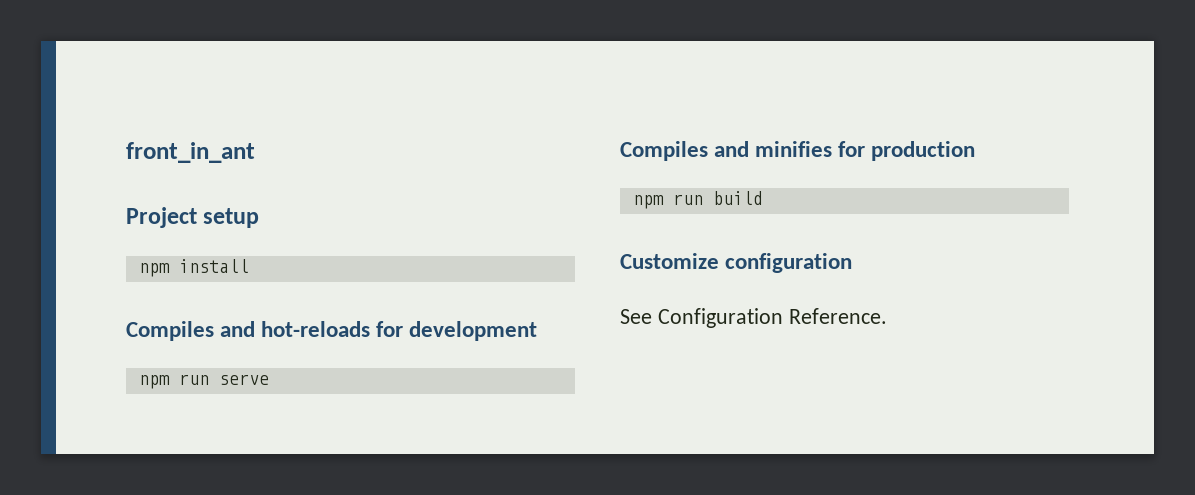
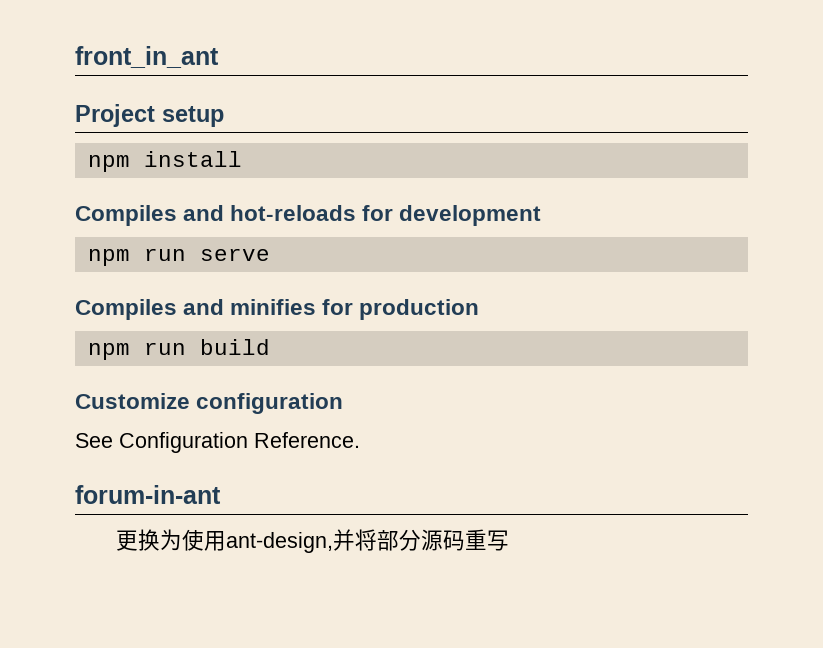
(887, 316) none -> [75,485,221,504] [116,529,510,553] // forum-in-ant // 更换为使用ant-design,并将部分源码重写

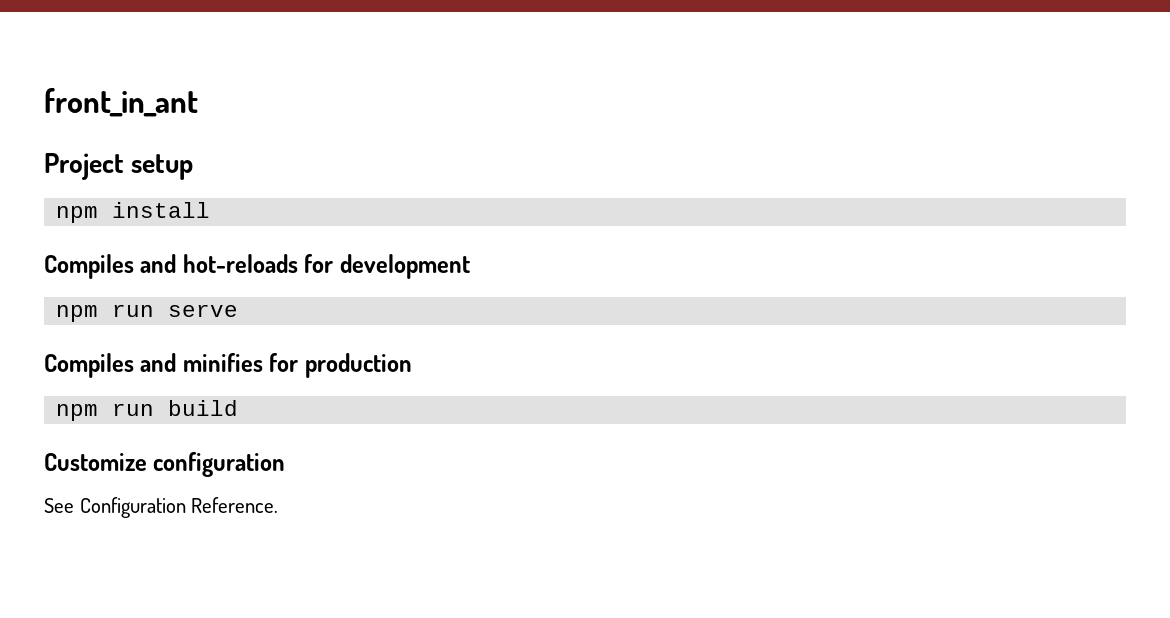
[75,485,221,504] [116,529,510,553] // forum-in-ant // 更换为使用ant-design,并将部分源码重写 -> (279, 505) none

